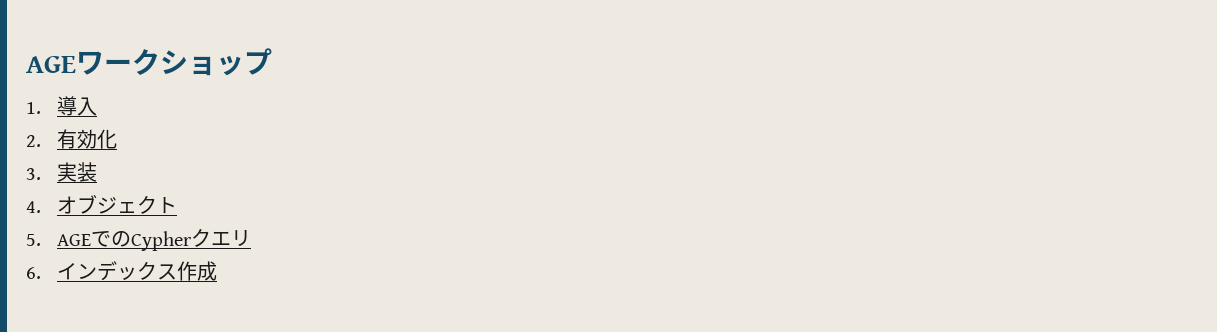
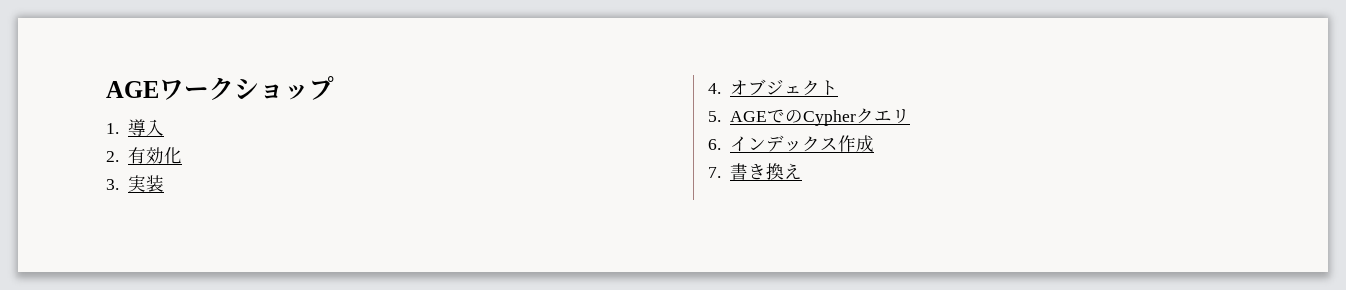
(218, 271) none -> [708,163,802,180] // 7.書き換え

